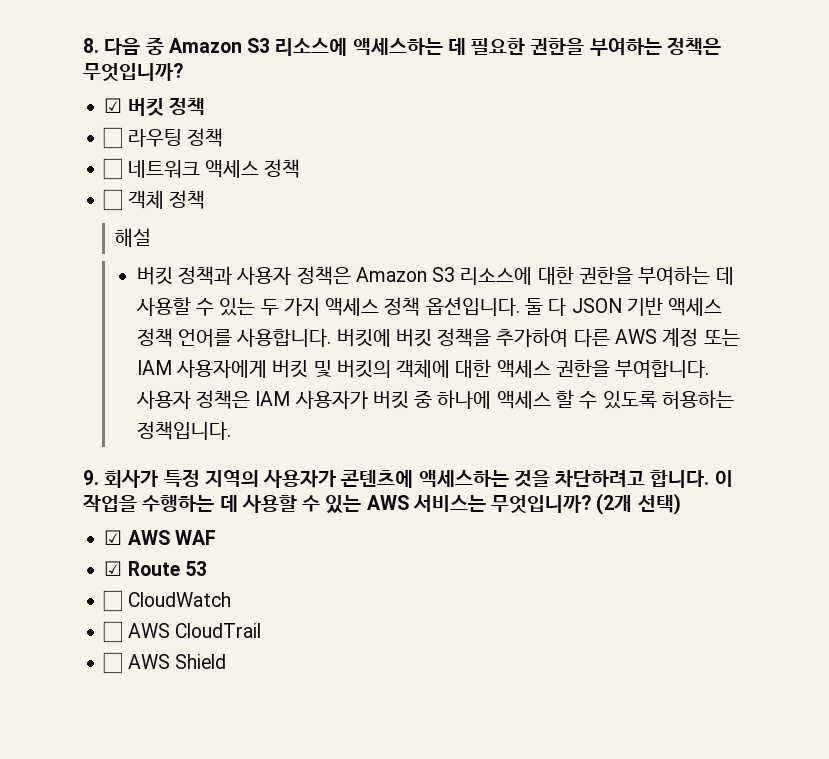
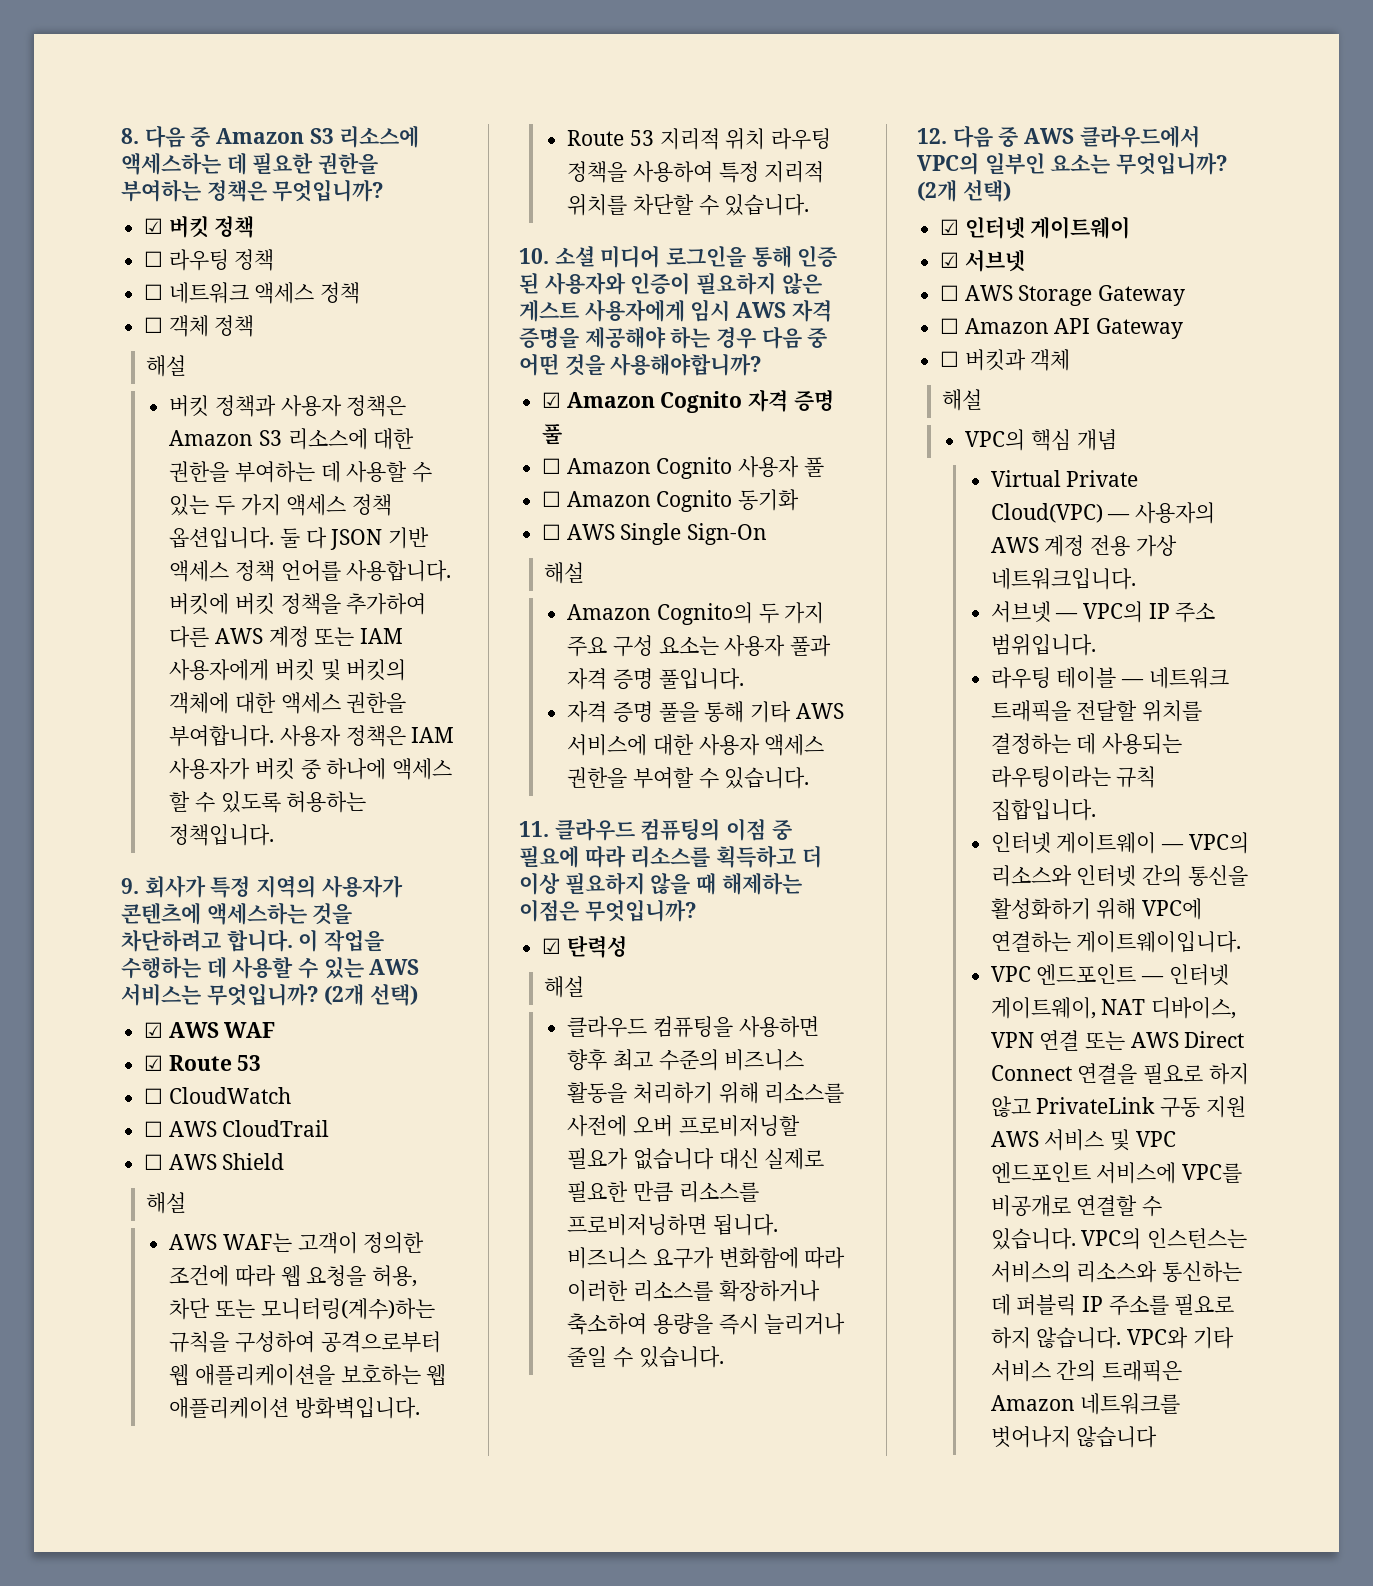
(226, 661) none -> [146,1192,187,1214] [169,1232,425,1254] [169,1265,417,1287] [169,1298,435,1320] [169,1331,441,1353] [169,1364,447,1386] [169,1397,420,1419] [567,128,831,150] [567,161,825,183] [567,194,810,216] [519,245,838,268] [519,272,822,295] [519,299,832,322] [519,326,828,349] [519,353,763,376] [542,389,834,413] [542,424,563,445] [542,456,824,479] [542,489,800,512] [542,523,768,545] [544,562,585,584] [567,602,825,625] [567,635,831,657] [567,668,744,690] [567,701,844,723] [567,734,825,756] [567,767,810,789] [519,818,792,841] [519,845,822,868] [519,872,802,895] [519,899,697,922] [542,935,627,958] [544,976,585,998] [567,1016,819,1038] [567,1049,805,1071] [567,1082,845,1104] [567,1115,800,1137] [567,1148,825,1170] [567,1181,759,1203] [567,1214,778,1236] [567,1247,846,1269] [567,1280,820,1302] [567,1313,846,1335] [567,1346,724,1368] [917,125,1200,148] [917,152,1229,175] [917,180,1011,202] [940,216,1131,239] [940,250,1025,272] [940,285,1186,306] [940,318,1184,339] [940,349,1071,371] [942,389,983,411] [965,429,1117,451] [990,470,1139,487] [990,502,1215,524] [990,535,1177,557] [990,568,1136,590] [990,601,1216,623] [990,634,1096,656] [990,667,1229,689] [990,700,1202,722] [990,733,1182,755] [990,766,1157,788] [990,799,1096,821] [990,832,1249,854] [990,865,1248,887] [990,898,1202,920] [990,931,1242,953] [990,964,1229,986] [990,997,1236,1019] [990,1030,1245,1051] [990,1063,1249,1085] [990,1096,1246,1118] [990,1129,1176,1151] [990,1162,1242,1184] [990,1195,1162,1217] [990,1228,1247,1250] [990,1261,1242,1283] [990,1294,1235,1316] [990,1327,1234,1349] [990,1360,1182,1382] [990,1393,1181,1415] [990,1426,1158,1448] // 해설 // AWS WAF는 고객이 정의한 조건에 따라 웹 요청을 허용, 차단 또는 모니터링(계수)하는 규칙을 구성하여 공격으로부터 웹 애플리케이션을 보호하는 웹 애플리케이션 방화벽입니다. // Route 53 지리적 위치 라우팅 정책을 사용하여 특정 지리적 위치를 차단할 수 있습니다. // 10. 소셜 미디어 로그인을 통해 인증 된 사용자와 인증이 필요하지 않은 게스트 사용자에게 임시 AWS 자격 증명을 제공해야 하는 경우 다음 중 어떤 것을 사용해야합니까? // ☑ Amazon Cognito 자격 증명 풀 // ☐ Amazon Cognito 사용자 풀 // ☐ Amazon Cognito 동기화 // ☐ AWS Single Sign-On // 해설 // Amazon Cognito의 두 가지 주요 구성 요소는 사용자 풀과 자격 증명 풀입니다. // 자격 증명 풀을 통해 기타 AWS 서비스에 대한 사용자 액세스 권한을 부여할 수 있습니다. // 11. 클라우드 컴퓨팅의 이점 중 필요에 따라 리소스를 획득하고 더 이상 필요하지 않을 때 해제하는 이점은 무엇입니까? // ☑ 탄력성 // 해설 // 클라우드 컴퓨팅을 사용하면 향후 최고 수준의 비즈니스 활동을 처리하기 위해 리소스를 사전에 오버 프로비저닝할 필요가 없습니다 대신 실제로 필요한 만큼 리소스를 프로비저닝하면 됩니다. 비즈니스 요구가 변화함에 따라 이러한 리소스를 확장하거나 축소하여 용량을 즉시 늘리거나 줄일 수 있습니다. // 12. 다음 중 AWS 클라우드에서 VPC의 일부인 요소는 무엇입니까? (2개 선택) // ☑ 인터넷 게이트웨이 // ☑ 서브넷 // ☐ AWS Storage Gateway // ☐ Amazon API Gateway // ☐ 버킷과 객체 // 해설 // VPC의 핵심 개념 // Virtual Private Cloud(VPC) — 사용자의 AWS 계정 전용 가상 네트워크입니다. // 서브넷 — VPC의 IP 주소 범위입니다. // 라우팅 테이블 — 네트워크 트래픽을 전달할 위치를 결정하는 데 사용되는 라우팅이라는 규칙 집합입니다. // 인터넷 게이트웨이 — VPC의 리소스와 인터넷 간의 통신을 활성화하기 위해 VPC에 연결하는 게이트웨이입니다. // VPC 엔드포인트 — 인터넷 게이트웨이, NAT 디바이스, VPN 연결 또는 AWS Direct Connect 연결을 필요로 하지 않고 PrivateLink 구동 지원 AWS 서비스 및 VPC 엔드포인트 서비스에 VPC를 비공개로 연결할 수 있습니다. VPC의 인스턴스는 서비스의 리소스와 통신하는 데 퍼블릭 IP 주소를 필요로 하지 않습니다. VPC와 기타 서비스 간의 트래픽은 Amazon 네트워크를 벗어나지 않습니다

